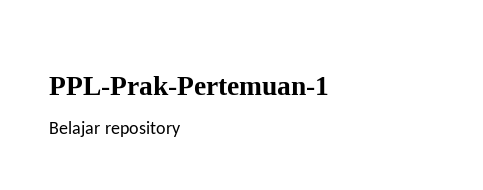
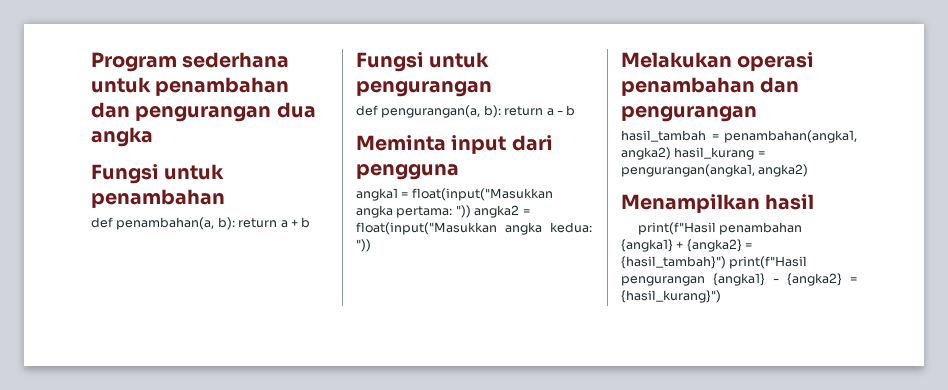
[49,76,329,95] [49,121,181,137] PPL-Prak-Pertemuan-1 // Belajar repository -> [91,52,290,72] [91,77,290,96] [91,102,316,122] [91,127,153,147] [91,164,225,184] [91,189,225,208] [91,217,311,230] [356,52,490,72] [356,80,492,97] [356,105,576,118] [356,135,553,154] [356,163,459,180] [356,188,553,201] [356,205,530,218] [356,222,592,235] [356,239,371,252] [621,52,815,71] [621,77,800,96] [621,105,757,122] [621,130,857,143] [621,147,765,160] [621,164,809,177] [621,194,815,213] [637,222,803,235] [621,239,753,252] [621,256,808,269] [621,273,857,286] [621,290,721,303] Program sederhana untuk penambahan dan pengurangan dua angka // Fungsi untuk penambahan // def penambahan(a, b): return a + b // Fungsi untuk pengurangan // def pengurangan(a, b): return a - b // Meminta input dari pengguna // angka1 = float(input("Masukkan angka pertama: ")) angka2 = float(input("Masukkan angka kedua: ")) // Melakukan operasi penambahan dan pengurangan // hasil_tambah = penambahan(angka1, angka2) hasil_kurang = pengurangan(angka1, angka2) // Menampilkan hasil // print(f"Hasil penambahan {angka1} + {angka2} = {hasil_tambah}") print(f"Hasil pengurangan {angka1} - {angka2} = {hasil_kurang}")

